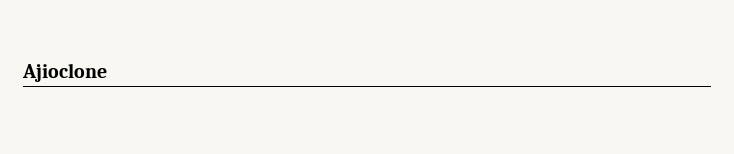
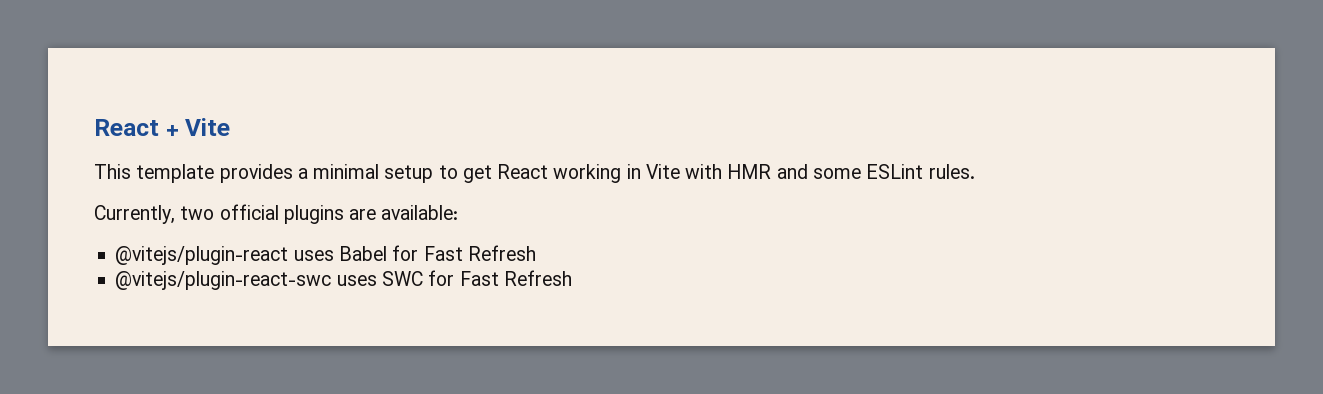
[22,63,107,82] Ajioclone -> [94,118,231,136] [94,164,975,183] [94,204,459,224] [115,245,536,265] [115,270,572,290] React + Vite // This template provides a minimal setup to get React working in Vite with HMR and some ESLint rules. // Currently, two official plugins are available: // @vitejs/plugin-react uses Babel for Fast Refresh // @vitejs/plugin-react-swc uses SWC for Fast Refresh

